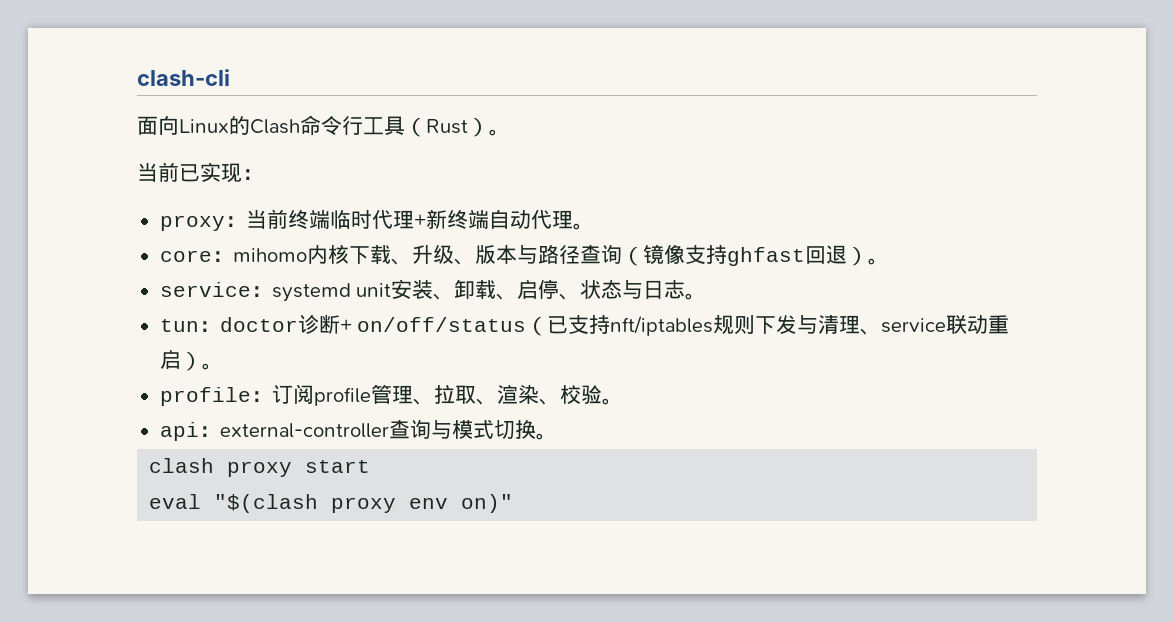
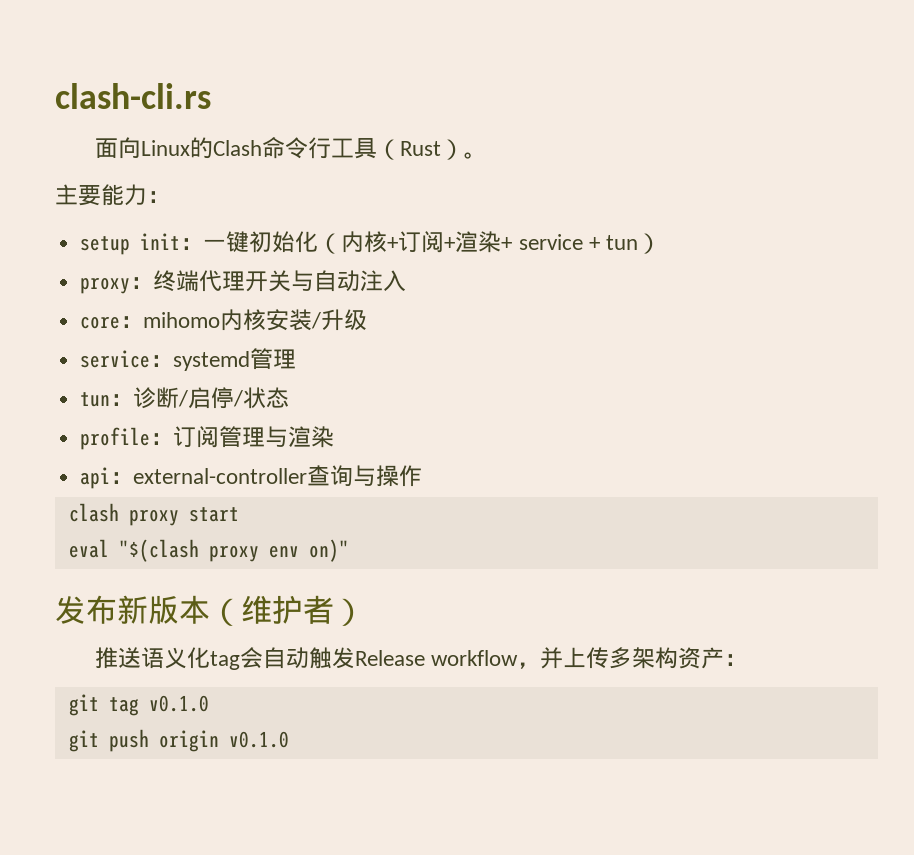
[137,69,230,86] clash-cli -> [55,83,211,109] clash-cli.rs
[137,162,263,183] [159,209,594,231] 当前已实现： // proxy：当前终端临时代理+新终端自动代理。 -> [55,184,170,206] [80,231,661,255] [80,270,407,294] 主要能力： // setup init：一键初始化（内核+订阅+渲染+ service + tun） // proxy：终端代理开关与自动注入
[348,245,412,265] 下载、 -> [266,309,322,331] 安装/
[453,244,889,266] [159,279,707,302] [159,314,1010,336] [159,349,223,371] 、版本与路径查询（镜像支持ghfast回退）。 // service：systemd unit安装、卸载、启停、状态与日志。 // tun：doctor诊断+ on/off/status（已支持nft/iptables规则下发与清理、service联动重启）。 -> [80,348,297,371] [80,387,290,409] // service：systemd管理 // tun：诊断/启停/状态
[313,384,623,406] profile管理、拉取、渲染、校验。 -> [219,426,335,448] 管理与渲染
[451,419,557,440] 模式切换。 -> [376,465,423,487] 操作
(514, 503) none -> [55,595,365,626] [95,647,748,670] [68,694,209,716] [68,729,289,752] // 发布新版本（维护者） // 推送语义化tag会自动触发Release workflow，并上传多架构资产： // git tag v0.1.0 // git push origin v0.1.0

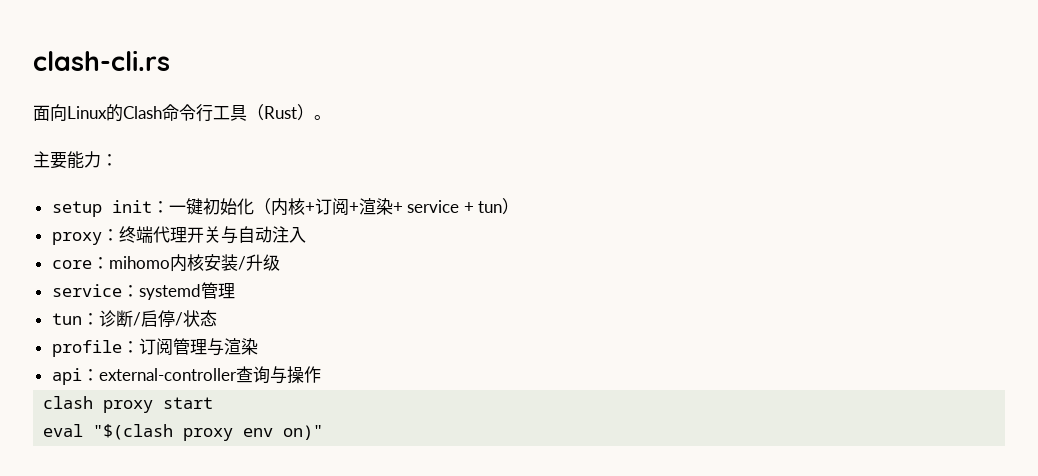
[55,595,365,626] [95,647,748,670] [68,694,209,716] [68,729,289,752] // 发布新版本（维护者） // 推送语义化tag会自动触发Release workflow，并上传多架构资产： // git tag v0.1.0 // git push origin v0.1.0 -> (324, 432) none

